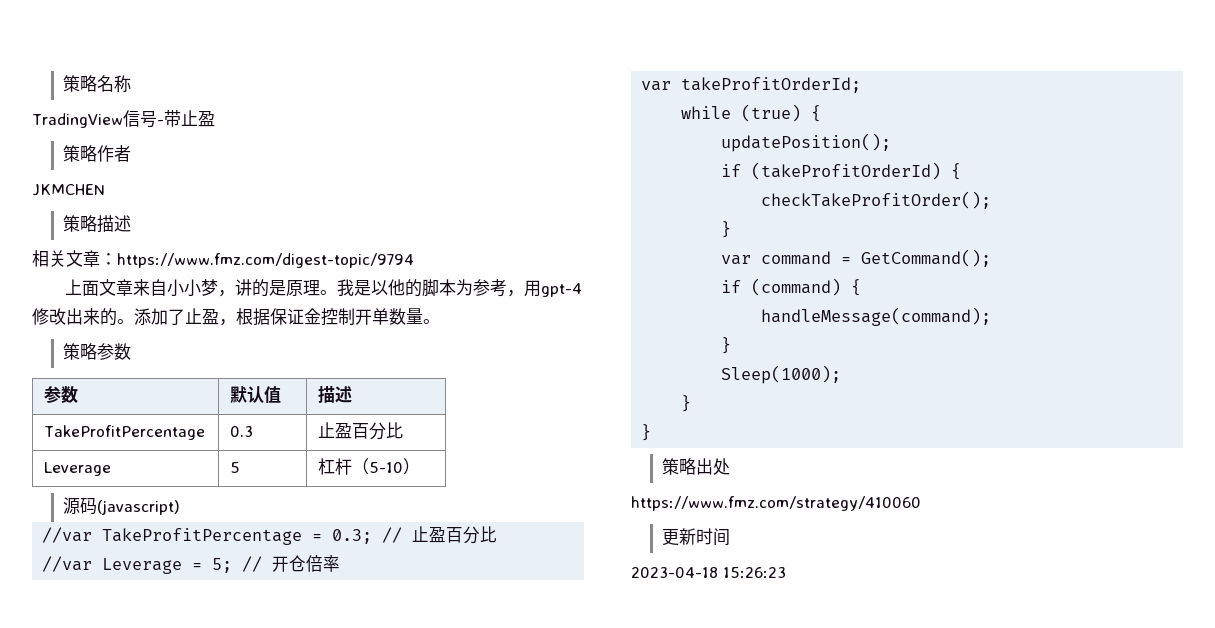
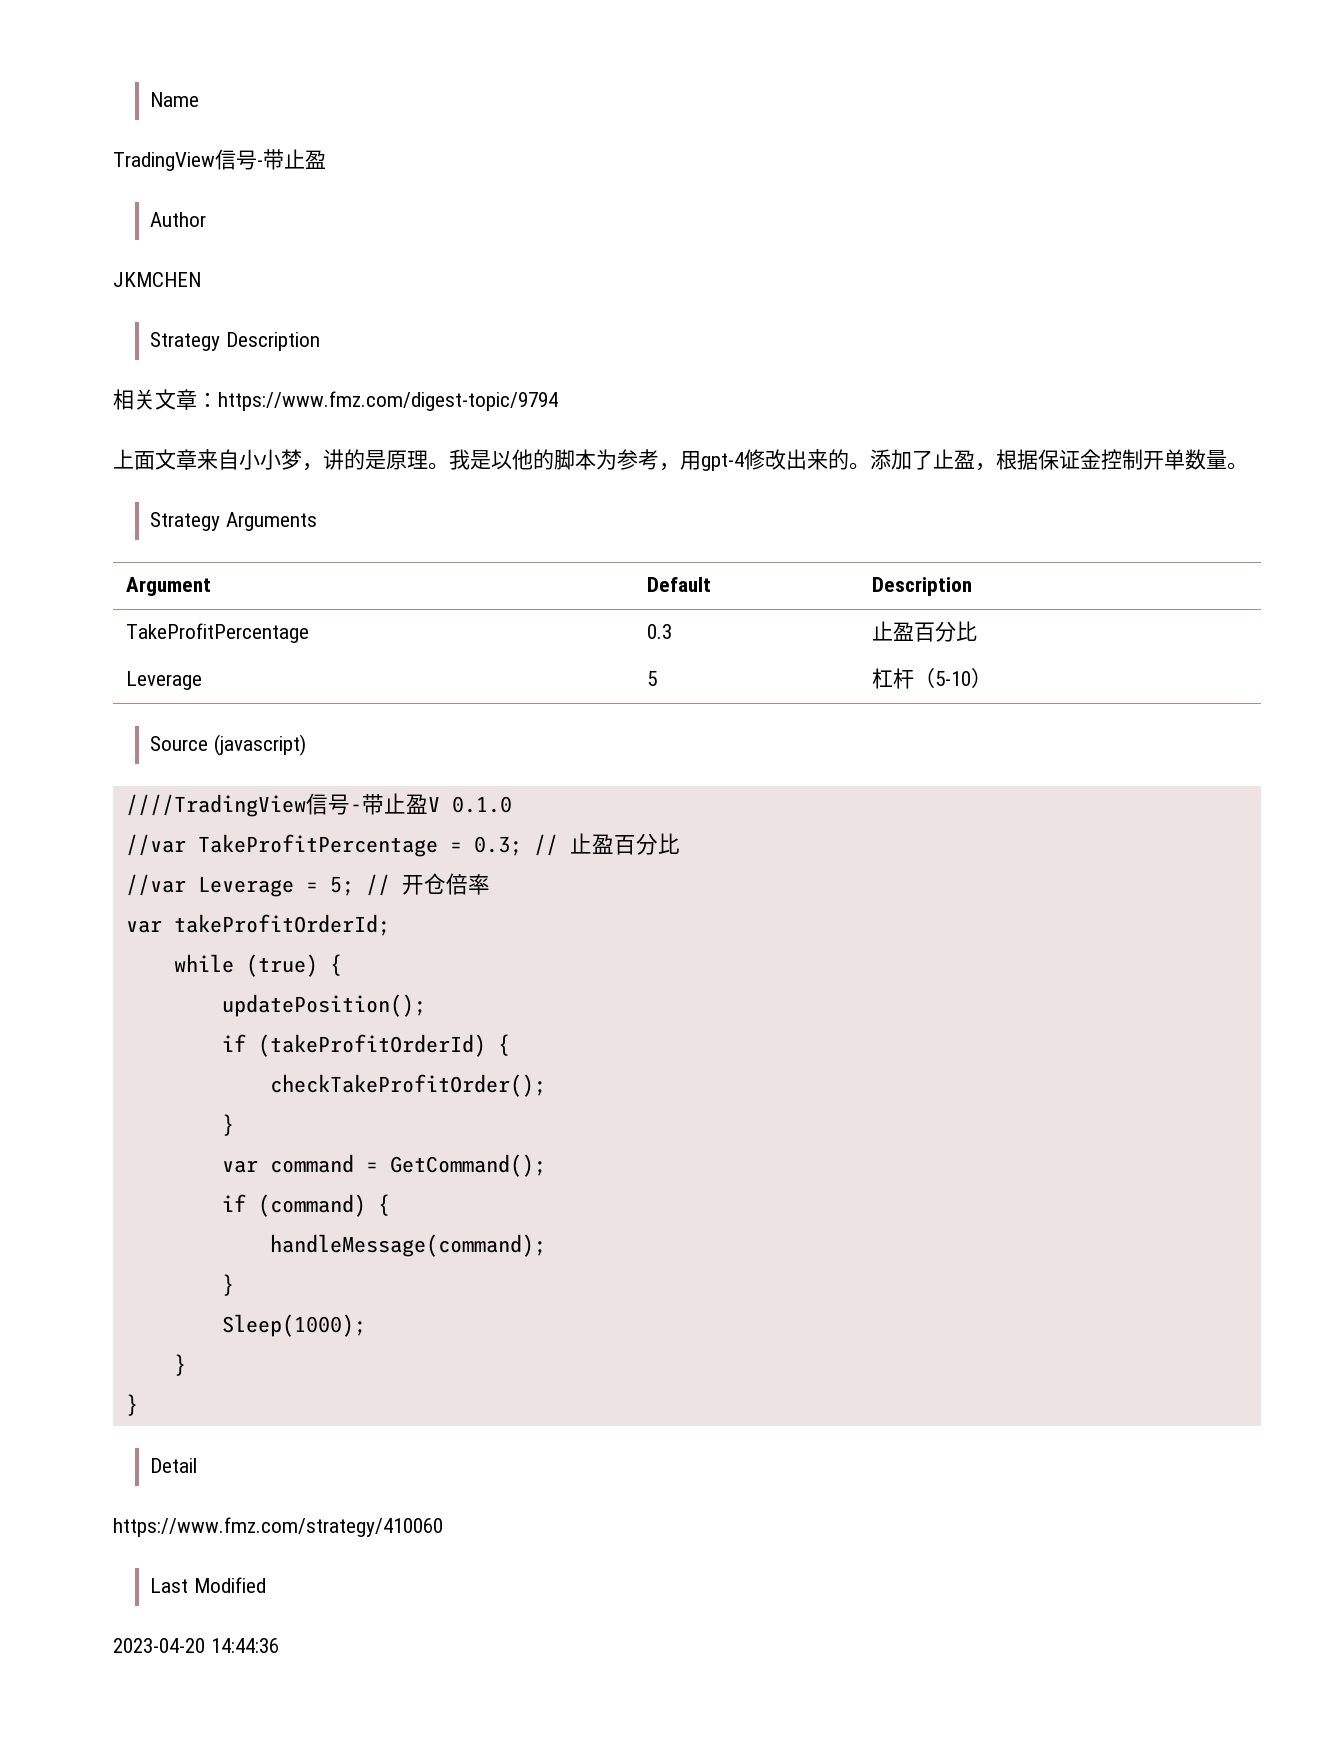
[62,75,131,92] 策略名称 -> [150,92,200,107] Name
[62,145,131,162] 策略作者 -> [150,212,207,227] Author
[62,215,131,233] 策略描述 -> [150,332,320,351] Strategy Description
[62,343,131,360] [44,386,79,403] [230,386,282,404] [318,386,353,403] 策略参数 // 参数 | 默认值 | 描述 -> [150,512,317,531] [125,577,211,596] [646,577,711,592] [871,577,972,596] Strategy Arguments // Argument | Default | Description
[62,497,97,515] 源码 -> [150,736,209,751] Source
(180, 507) none -> [125,793,512,817] // ////TradingView信号-带止盈V 0.1.0
[661,458,730,475] 策略出处 -> [150,1458,198,1473] Detail
[661,528,730,546] [631,567,786,578] 更新时间 // 2023-04-18 15:26:23 -> [150,1577,266,1593] [113,1638,279,1653] Last Modified // 2023-04-20 14:44:36

